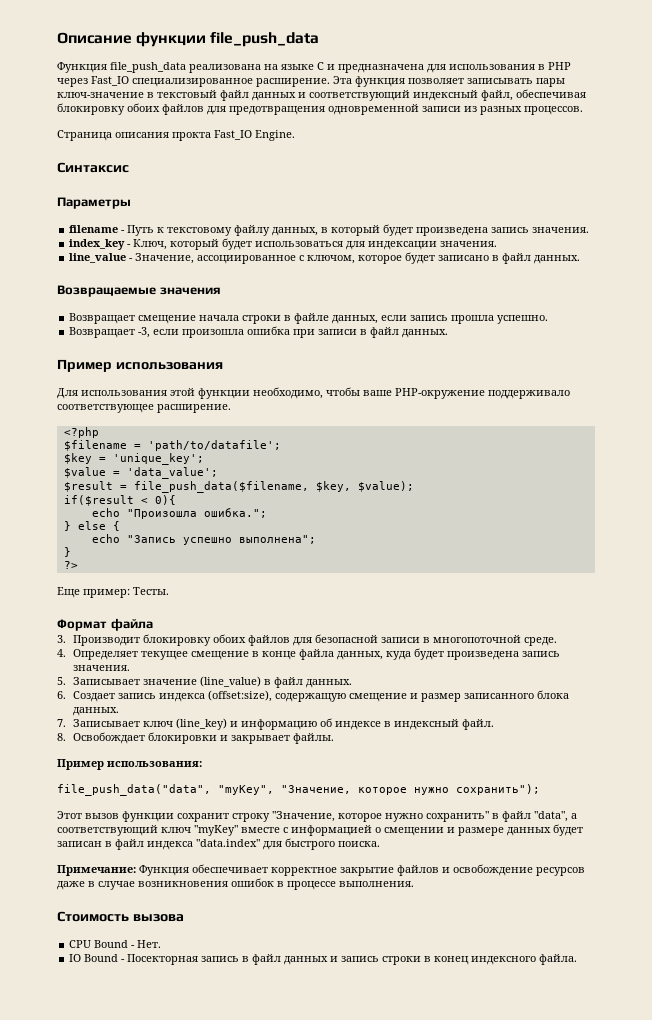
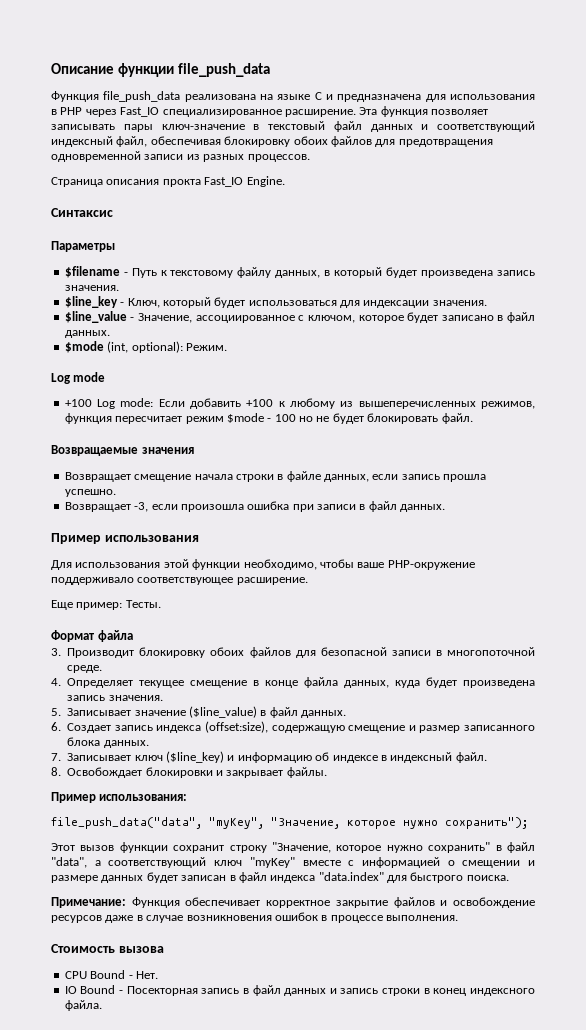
[69,225,119,233] filename -> [64,266,120,278] $filename
[69,239,126,250] index_key -> [64,296,118,308] $line_key
[69,253,127,263] line_value -> [64,311,127,323] $line_value
(581, 259) none -> [64,341,227,353] [51,372,106,384] [64,398,535,409] [64,413,473,424] // $mode (int, optional): Режим. // Log mode // +100 Log mode: Если добавить +100 к любому из вышеперечисленных режимов, функция пересчитает режим $mode - 100 но не будет блокировать файл.
[63,427,99,438] [63,440,281,451] [63,453,204,465] [63,467,218,479] [63,481,414,493] [63,495,176,506] [91,508,267,519] [63,521,120,531] [91,534,316,545] [63,547,71,557] [63,561,78,569] // <?php // $filename = 'path/to/datafile'; // $key = 'unique_key'; // $value = 'data_value'; // $result = file_push_data($filename, $key, $value); // if($result < 0){ // echo "Произошла ошибка."; // } else { // echo "Запись успешно выполнена"; // } // ?> -> (308, 581) none
[199,676,261,687] (line_value) -> [189,706,257,718] ($line_value)
[175,718,227,730] (line_key) -> [166,751,224,763] ($line_key)

